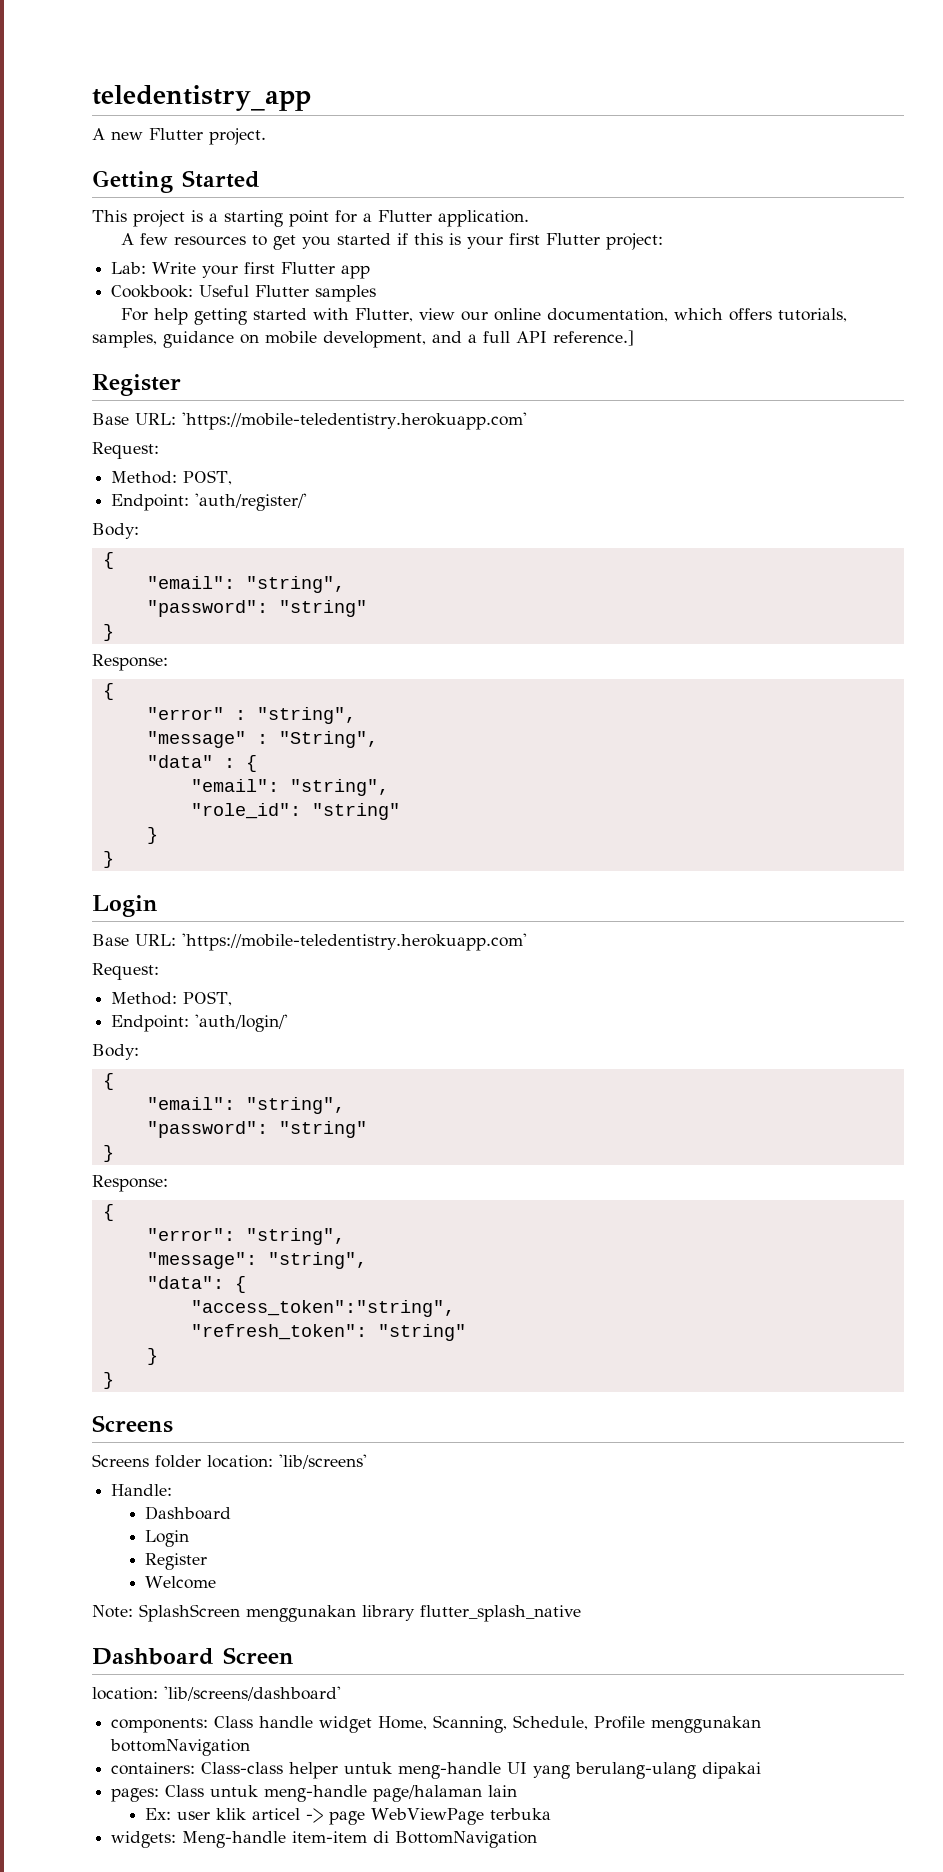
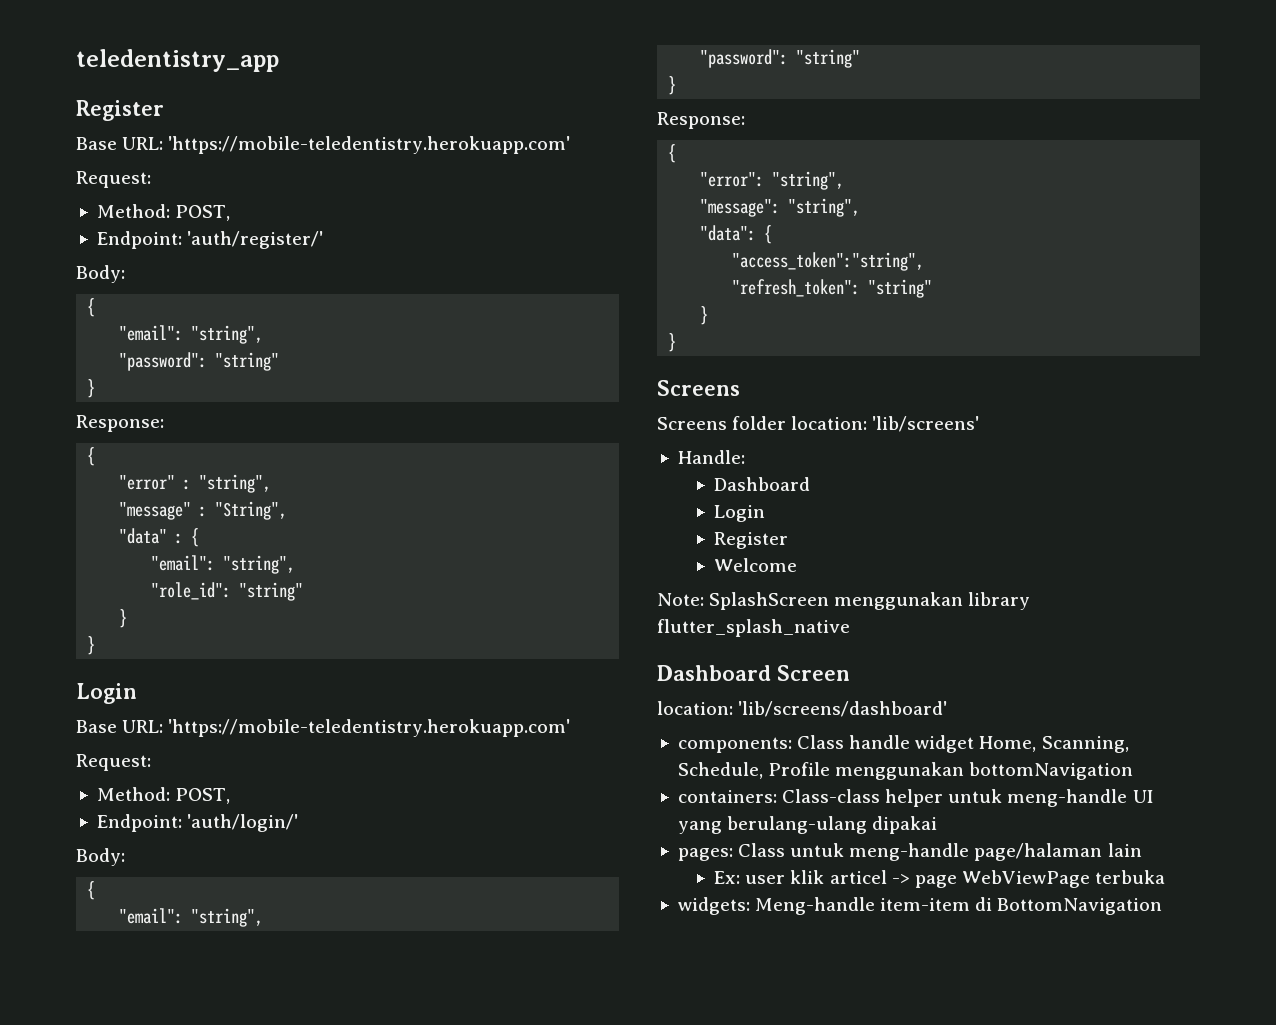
[92,128,266,145] [92,170,260,193] [92,210,529,227] [120,233,663,250] [111,262,371,279] [111,285,377,302] [120,308,847,325] [92,330,634,348] // A new Flutter project. // Getting Started // This project is a starting point for a Flutter application. // A few resources to get you started if this is your first Flutter project: // Lab: Write your first Flutter app // Cookbook: Useful Flutter samples // For help getting started with Flutter, view our online documentation, which offers tutorials, samples, guidance on mobile development, and a full API reference.] -> (279, 60) none

